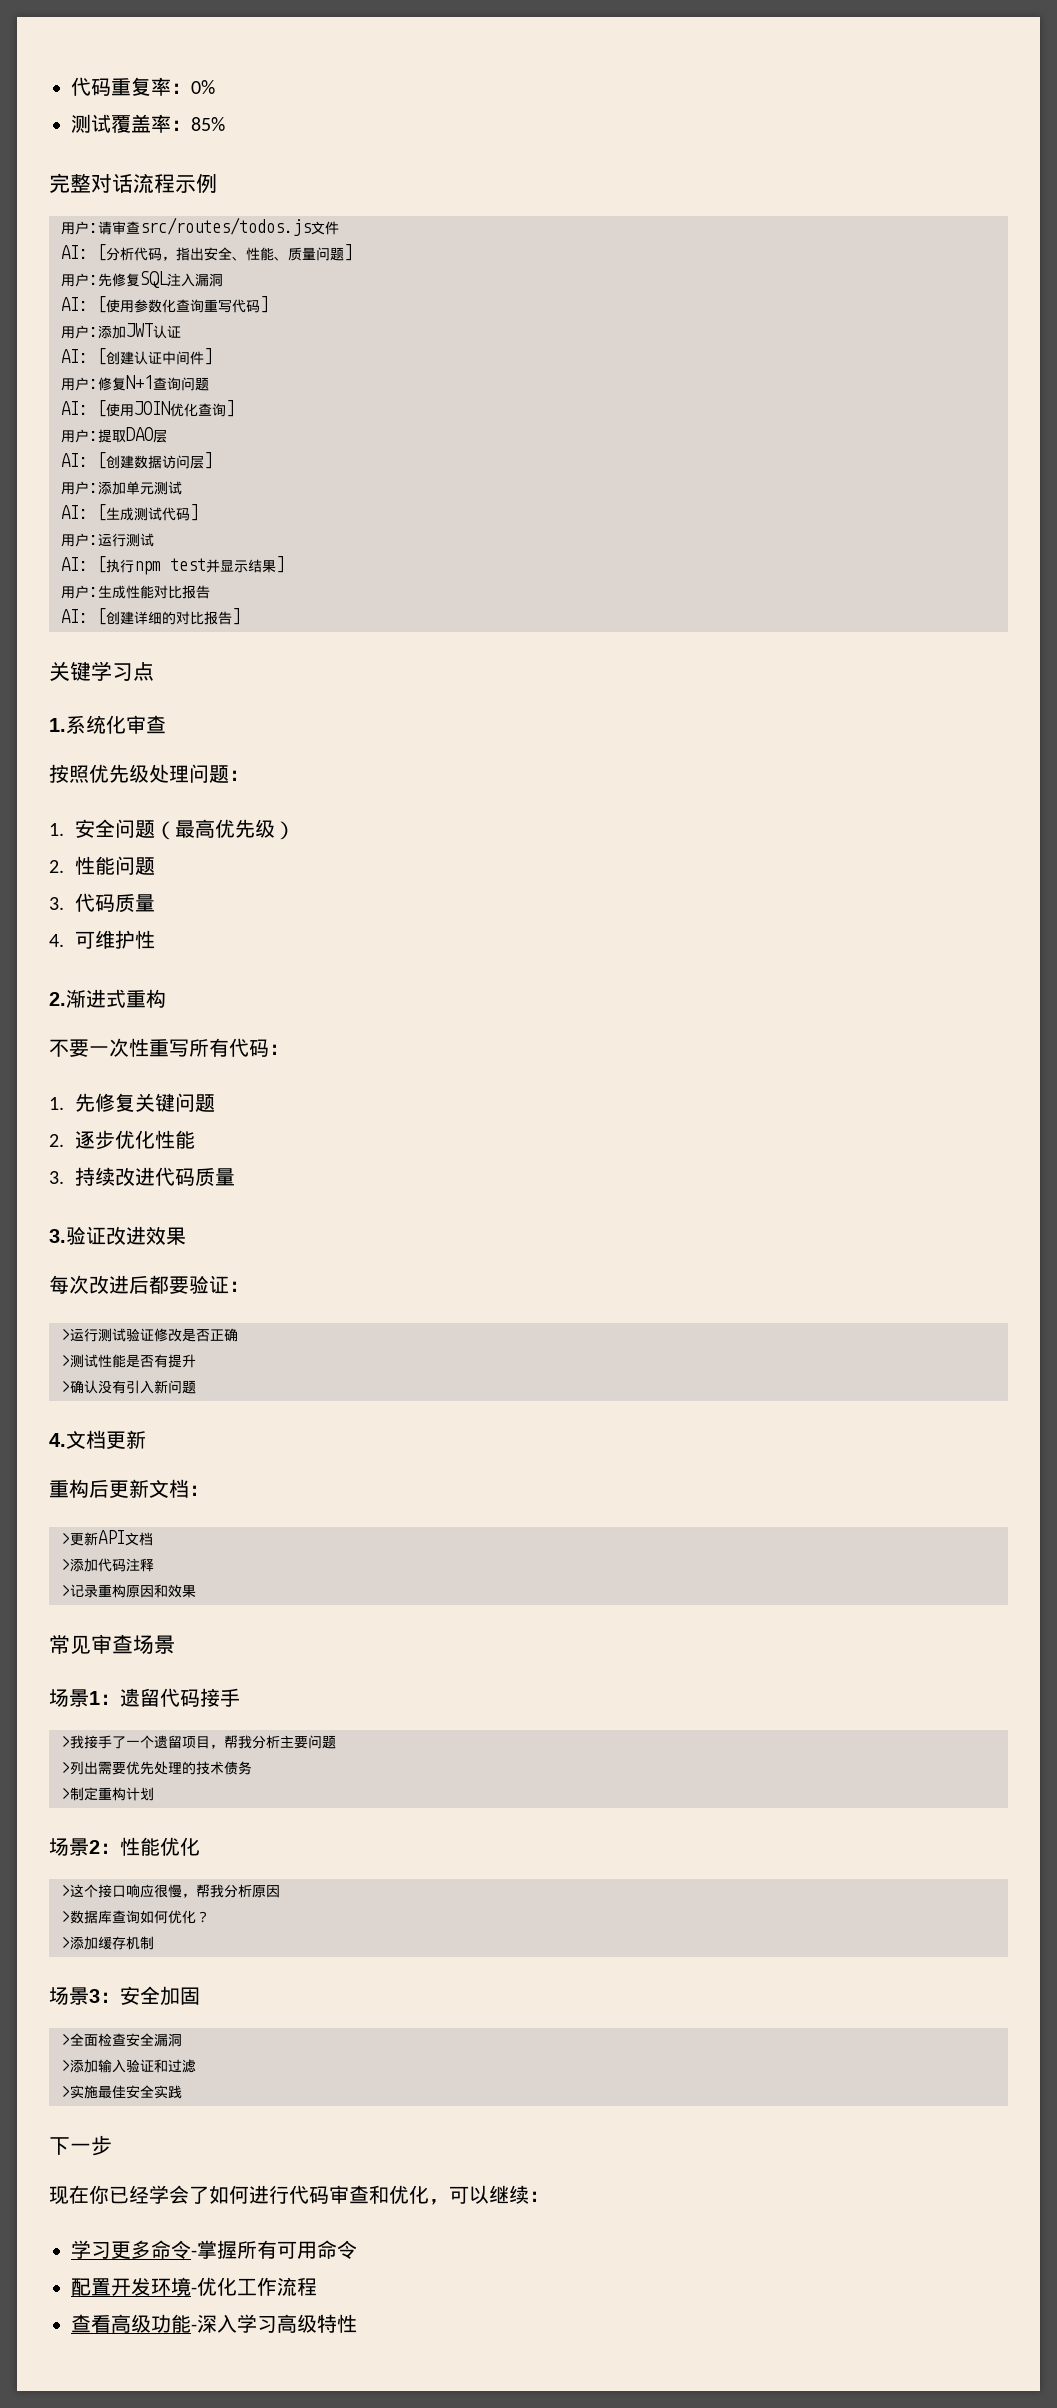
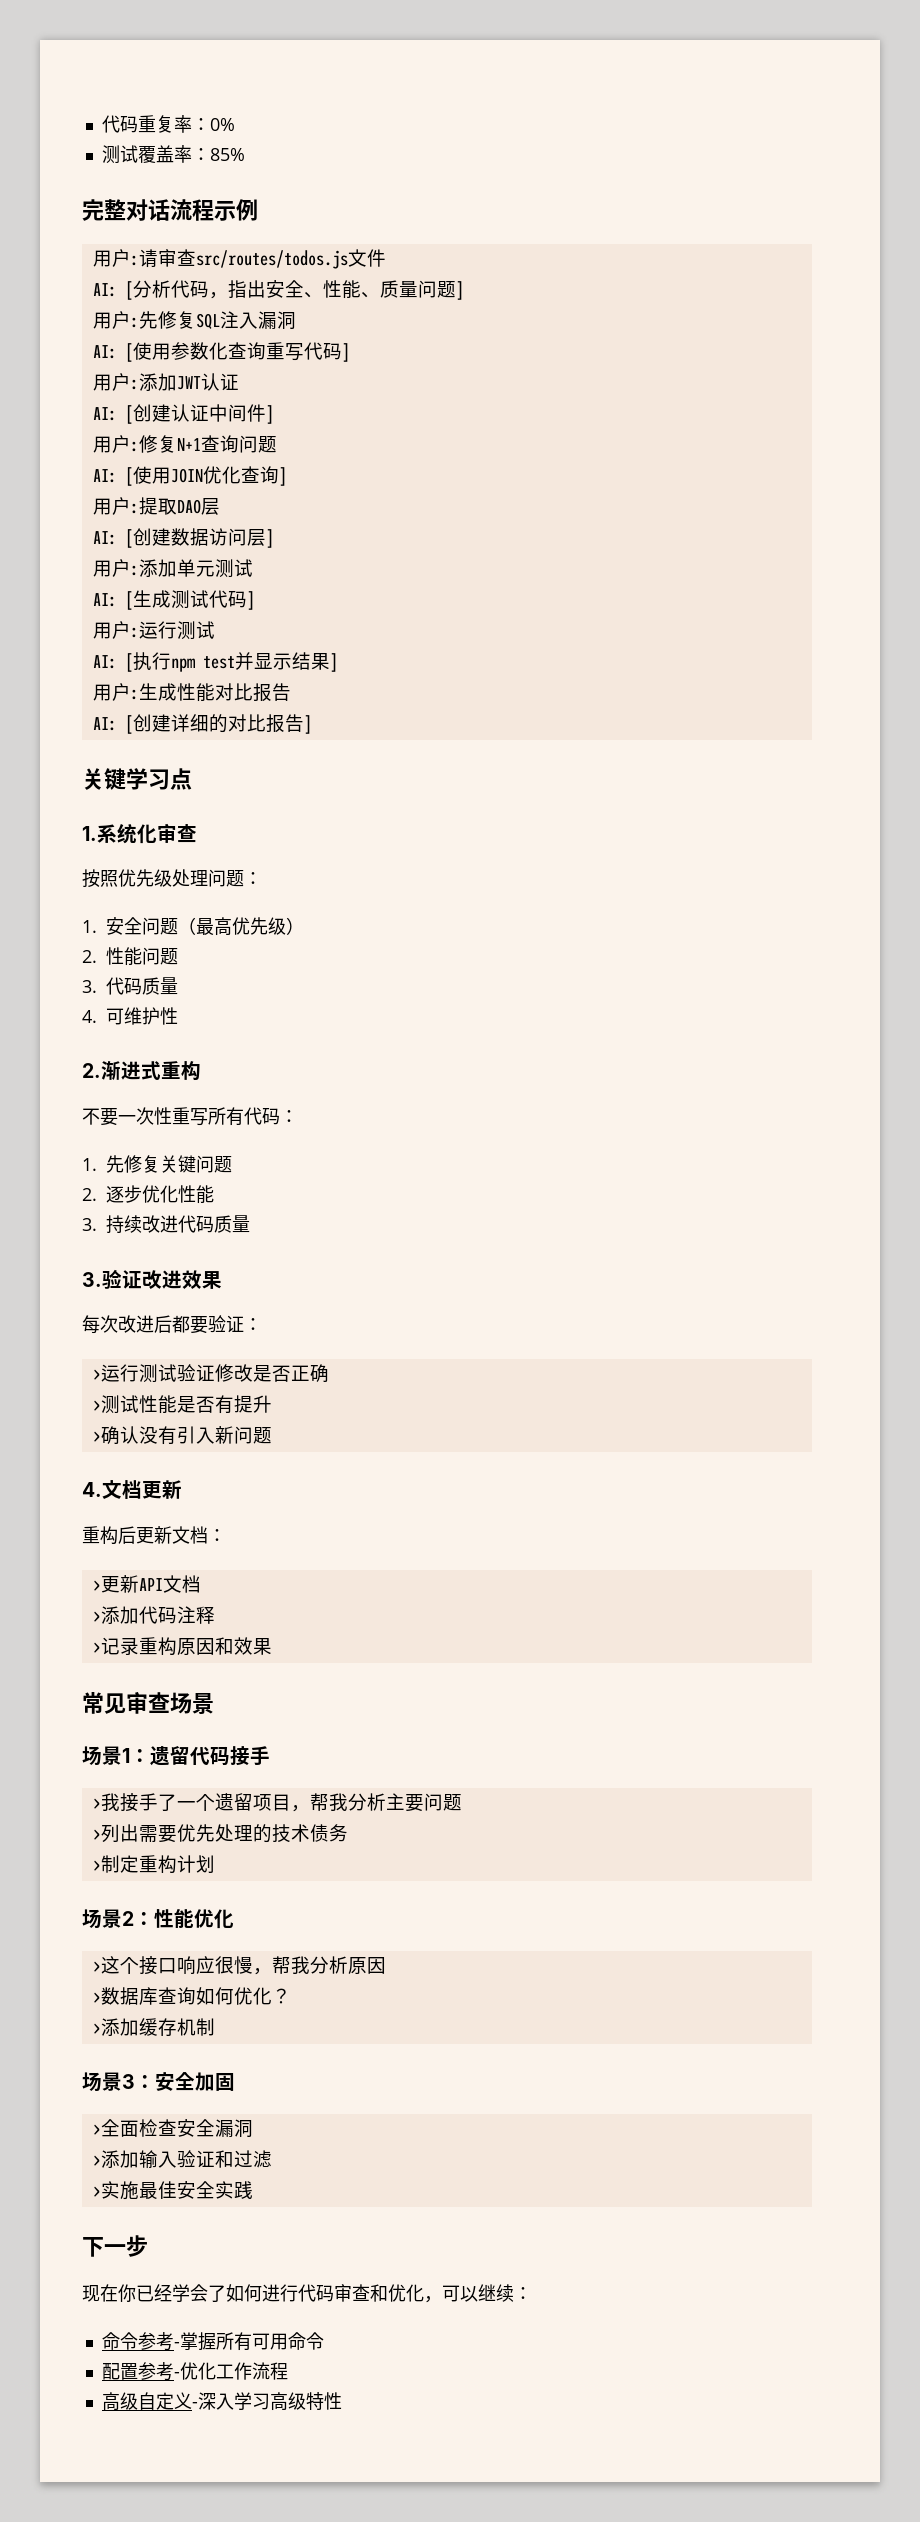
[71,2240,191,2259] 学习更多命令 -> [101,2332,174,2351] 命令参考
[111,2277,191,2296] 开发环境 -> [137,2362,174,2381] 参考
[71,2314,191,2333] 查看高级功能 -> [101,2392,192,2411] 高级自定义

